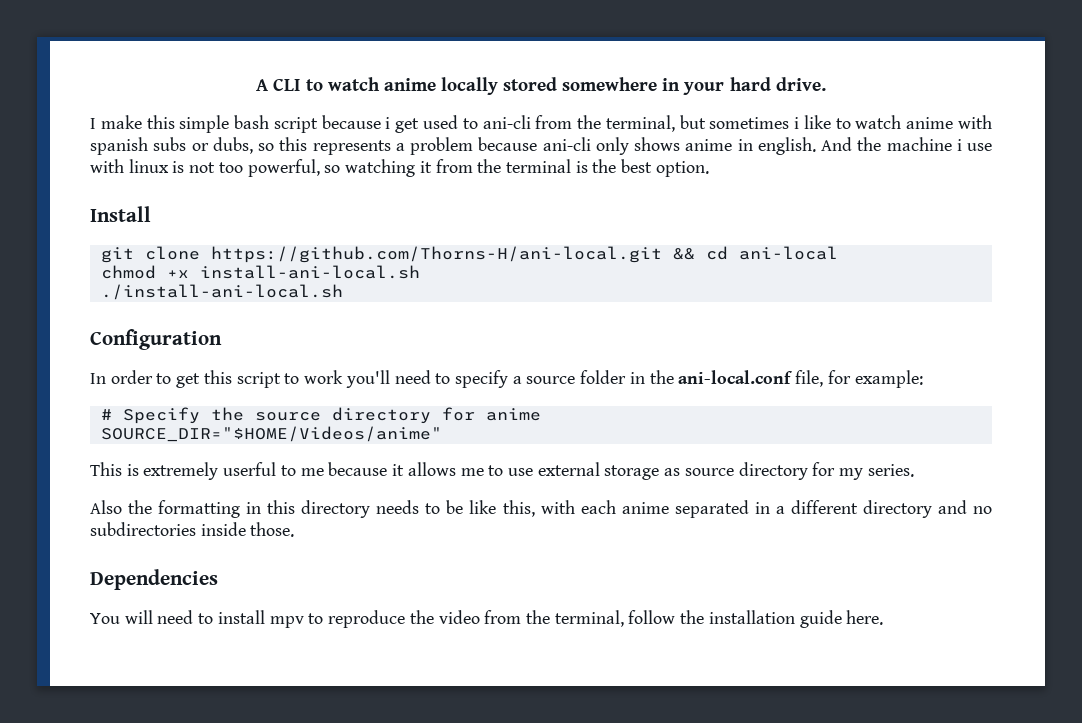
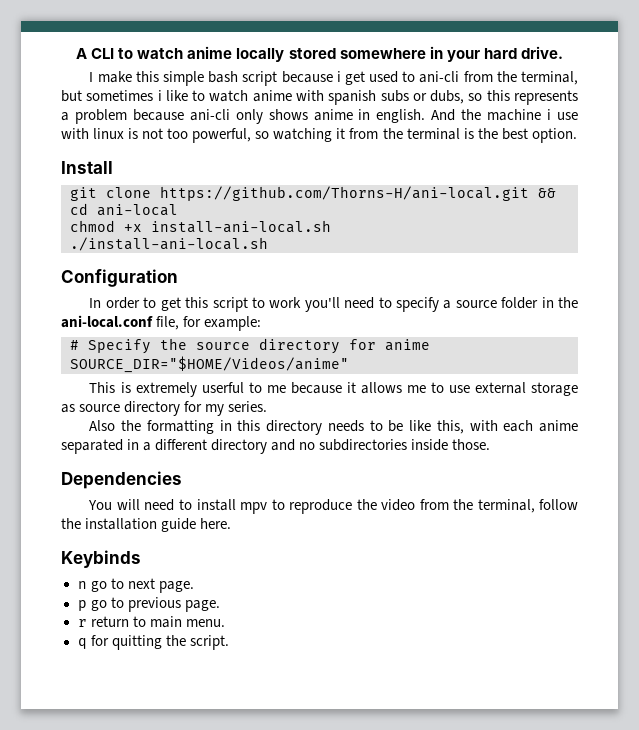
(884, 617) none -> [61,550,141,568] [77,578,194,593] [77,597,220,612] [77,616,225,628] [77,635,229,650] // Keybinds // n go to next page. // p go to previous page. // r return to main menu. // q for quitting the script.

